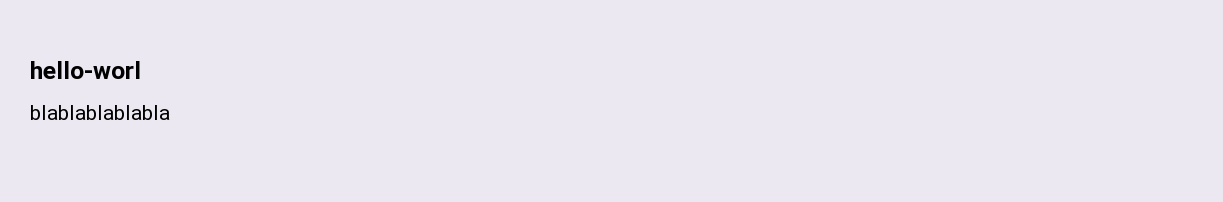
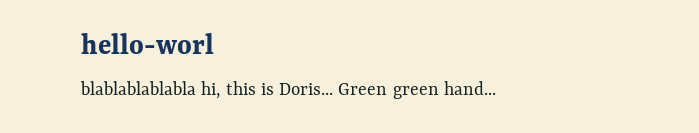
(170, 112) none -> [201,81,496,99] hi, this is Doris... Green green hand...

